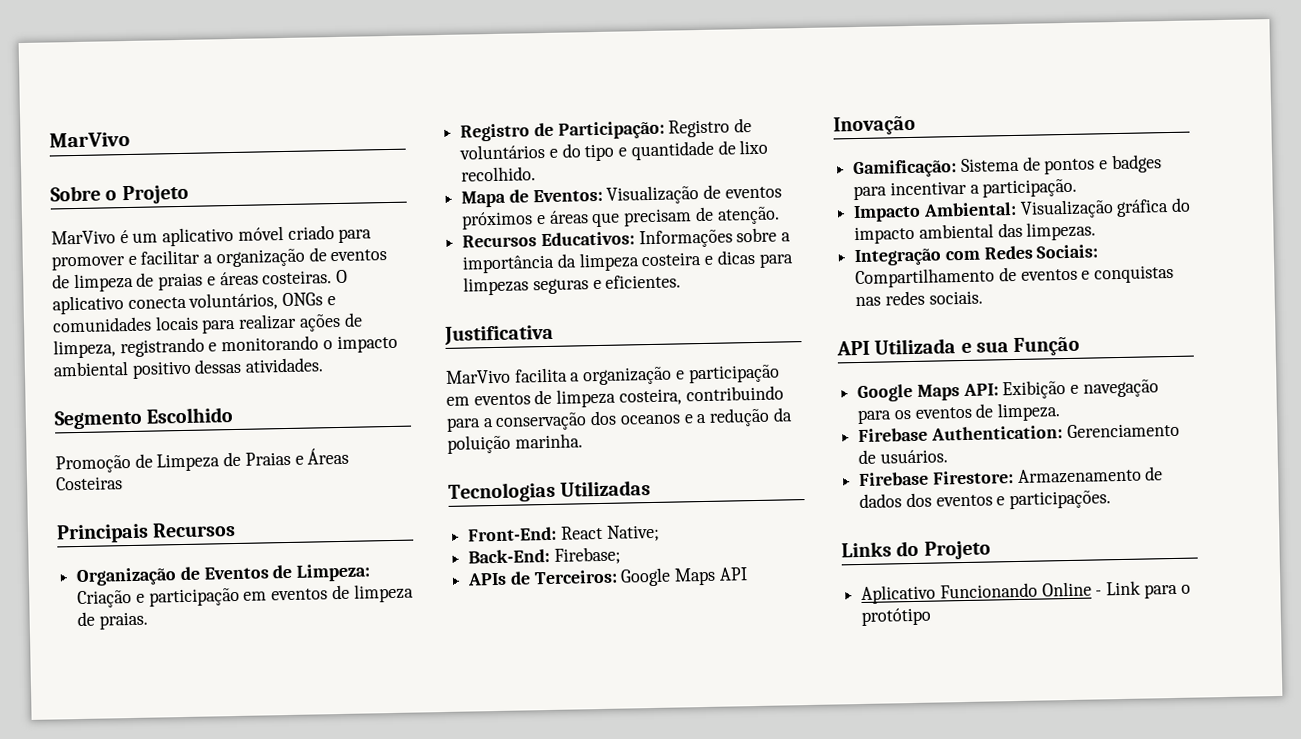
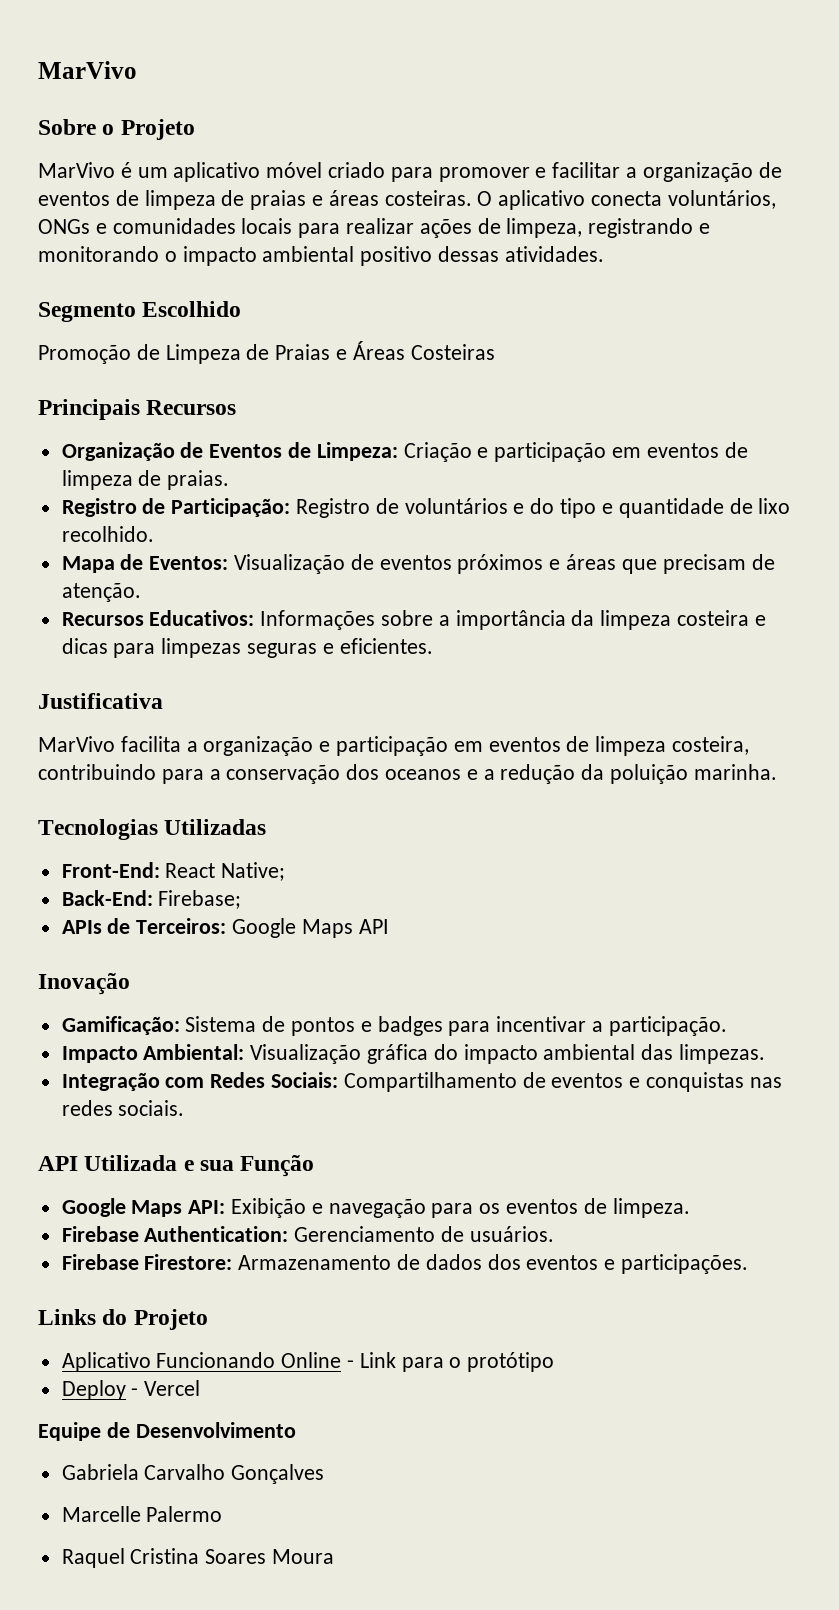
(932, 616) none -> [61,1380,201,1400] [38,1422,296,1441] [61,1464,325,1484] [61,1506,223,1522] [61,1548,335,1568] // Deploy - Vercel // Equipe de Desenvolvimento // Gabriela Carvalho Gonçalves // Marcelle Palermo // Raquel Cristina Soares Moura

